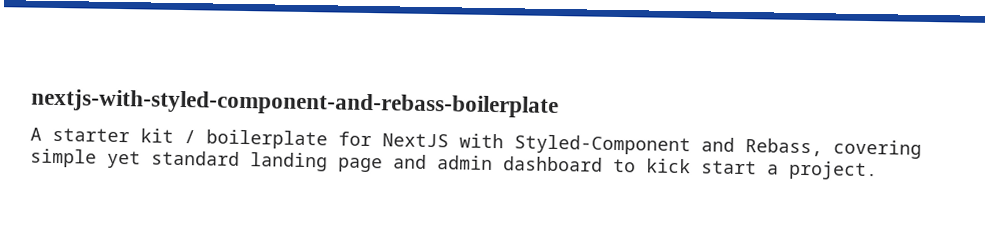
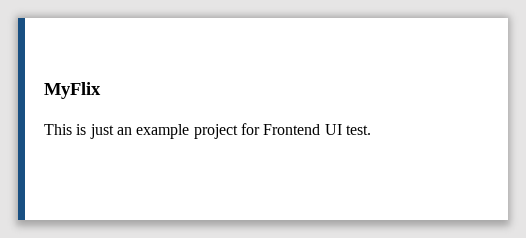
[31,88,559,119] [30,127,922,159] [30,148,878,181] nextjs-with-styled-component-and-rebass-boilerplate // A starter kit / boilerplate for NextJS with Styled-Component and Rebass, covering simple yet standard landing page and admin dashboard to kick start a project. -> [44,82,101,99] [44,123,371,139] MyFlix // This is just an example project for Frontend UI test.

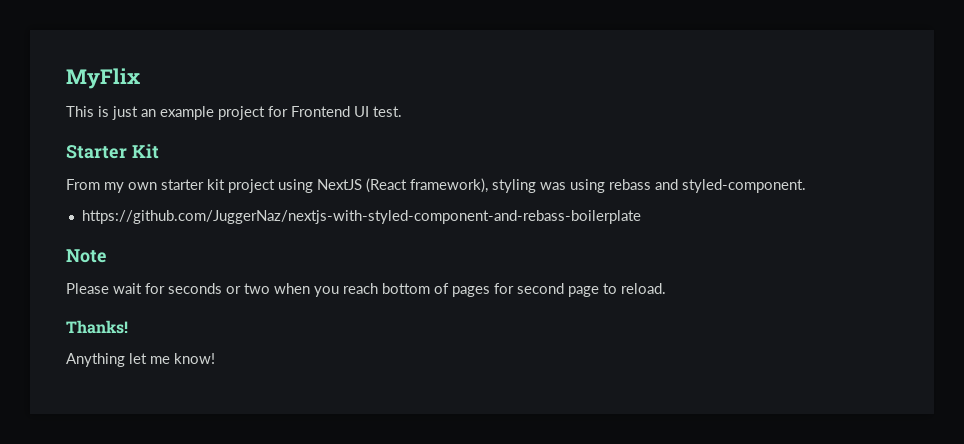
(371, 130) none -> [66,144,159,159] [66,178,806,193] [81,210,641,224] [66,249,107,263] [66,283,666,297] [66,320,128,334] [66,353,215,367] // Starter Kit // From my own starter kit project using NextJS (React framework), styling was using rebass and styled-component. // https://github.com/JuggerNaz/nextjs-with-styled-component-and-rebass-boilerplate // Note // Please wait for seconds or two when you reach bottom of pages for second page to reload. // Thanks! // Anything let me know!

